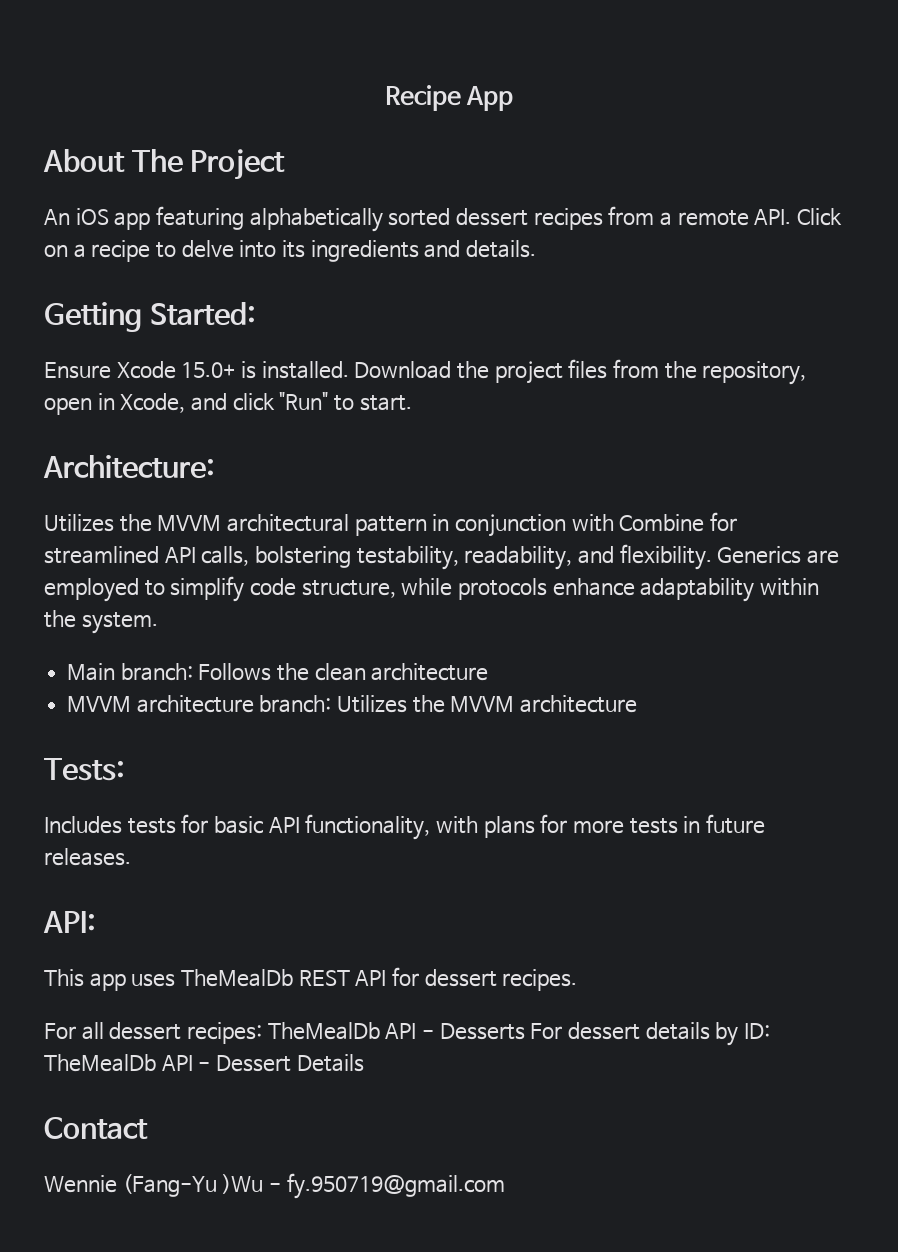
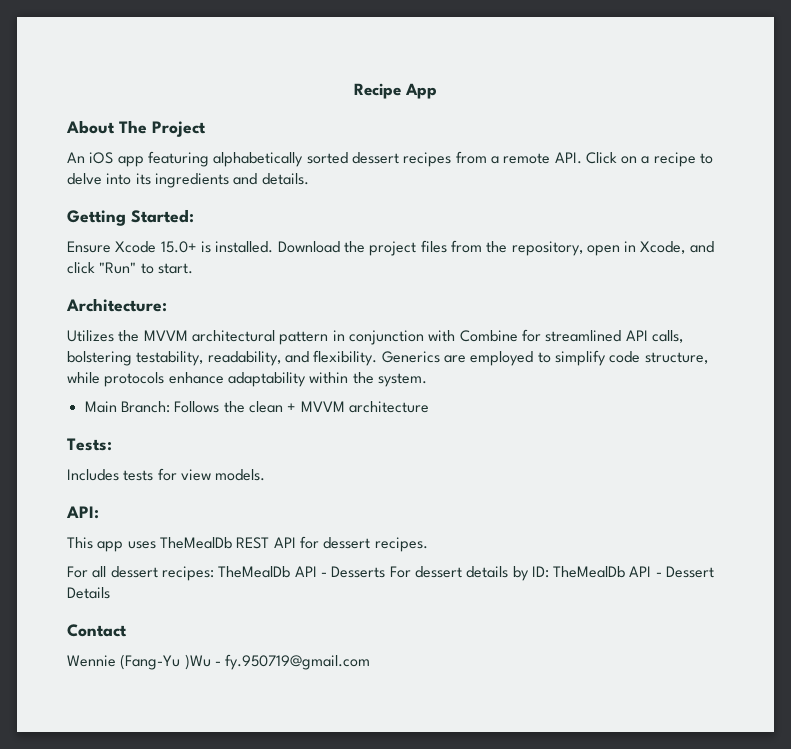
[120,663,193,681] branch: -> [120,401,170,413] Branch:
[371,663,489,681] [67,695,445,713] architecture // MVVM architecture branch: Utilizes the -> [287,403,297,412] +
[214,814,765,840] [44,848,131,866] basic API functionality, with plans for more tests in future releases. -> [180,469,266,481] view models.

